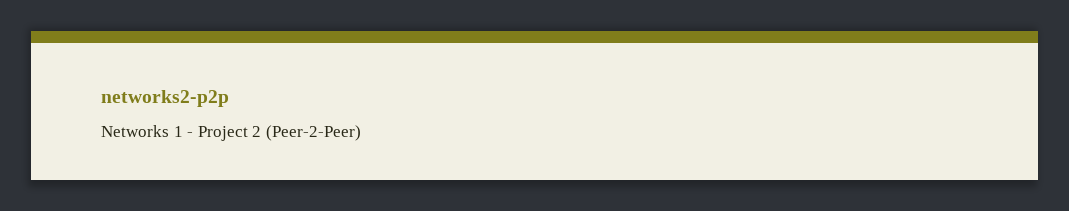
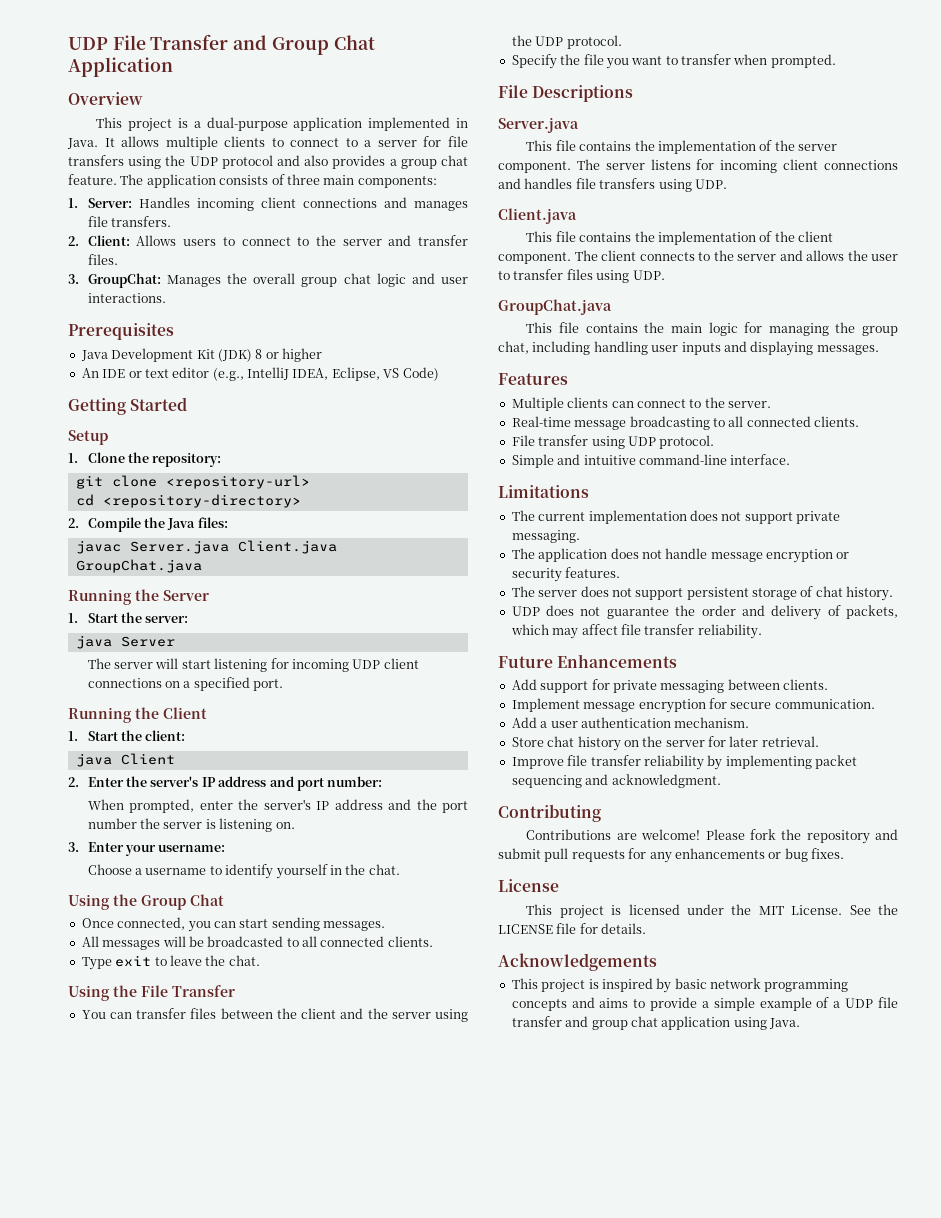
[101,90,229,107] [101,125,361,141] networks2-p2p // Networks 1 - Project 2 (Peer-2-Peer) -> [68,34,375,55] [68,57,173,77] [68,92,143,105] [96,117,468,132] [67,136,469,150] [68,155,468,169] [68,174,437,188] [68,197,468,211] [87,216,172,227] [68,235,468,246] [87,254,118,265] [68,273,468,288] [87,293,166,303] [68,323,174,340] [80,348,322,362] [81,367,439,381] [68,397,188,415] [68,430,108,445] [68,452,222,467] [75,475,310,489] [75,494,301,508] [68,517,228,532] [75,540,337,554] [75,559,202,573] [68,589,209,605] [68,612,189,623] [75,635,175,649] [87,658,419,672] [87,677,284,691] [68,707,207,723] [68,730,186,741] [75,753,175,767] [68,776,383,791] [87,799,468,813] [87,818,295,832] [68,842,226,856] [87,864,400,879] [68,894,224,910] [81,917,385,932] [81,936,433,950] [81,955,260,970] [68,985,235,1001] [81,1008,469,1022] [511,35,622,49] [511,54,836,69] [498,85,634,102] [498,117,579,133] [526,140,838,154] [498,159,898,173] [498,178,727,192] [498,208,577,224] [526,231,834,245] [498,250,898,264] [498,269,665,283] [498,299,612,315] [526,322,898,336] [498,341,879,356] [498,373,568,385] [511,397,771,411] [511,416,859,430] [511,435,715,449] [511,454,791,468] [498,485,589,498] [511,510,840,524] [511,530,580,543] [511,548,850,563] [511,567,621,582] [511,586,894,601] [511,605,898,620] [510,624,762,639] [498,654,678,668] [511,679,828,693] [511,698,875,713] [511,717,750,728] [511,736,819,751] [511,755,857,770] [511,774,721,788] [498,804,601,822] [526,829,898,844] [498,848,844,863] [498,879,559,892] [526,904,898,919] [498,923,647,934] [498,953,657,971] [511,978,849,993] [511,997,898,1011] [511,1016,800,1030] UDP File Transfer and Group Chat Application // Overview // This project is a dual-purpose application implemented in Java. It allows multiple clients to connect to a server for file transfers using the UDP protocol and also provides a group chat feature. The application consists of three main components: // 1. Server: Handles incoming client connections and manages file transfers. // 2. Client: Allows users to connect to the server and transfer files. // 3. GroupChat: Manages the overall group chat logic and user interactions. // Prerequisites // Java Development Kit (JDK) 8 or higher // An IDE or text editor (e.g., IntelliJ IDEA, Eclipse, VS Code) // Getting Started // Setup // 1. Clone the repository: // git clone <repository-url> // cd <repository-directory> // 2. Compile the Java files: // javac Server.java Client.java GroupChat.java // Running the Server // 1. Start the server: // java Server // The server will start listening for incoming UDP client connections on a specified port. // Running the Client // 1. Start the client: // java Client // 2. Enter the server's IP address and port number: // When prompted, enter the server's IP address and the port number the server is listening on. // 3. Enter your username: // Choose a username to identify yourself in the chat. // Using the Group Chat // Once connected, you can start sending messages. // All messages will be broadcasted to all connected clients. // Type exit to leave the chat. // Using the File Transfer // You can transfer files between the client and the server using the UDP protocol. // Specify the file you want to transfer when prompted. // File Descriptions // Server.java // This file contains the implementation of the server component. The server listens for incoming client connections and handles file transfers using UDP. // Client.java // This file contains the implementation of the client component. The client connects to the server and allows the user to transfer files using UDP. // GroupChat.java // This file contains the main logic for managing the group chat, including handling user inputs and displaying messages. // Features // Multiple clients can connect to the server. // Real-time message broadcasting to all connected clients. // File transfer using UDP protocol. // Simple and intuitive command-line interface. // Limitations // The current implementation does not support private messaging. // The application does not handle message encryption or security features. // The server does not support persistent storage of chat history. // UDP does not guarantee the order and delivery of packets, which may affect file transfer reliability. // Future Enhancements // Add support for private messaging between clients. // Implement message encryption for secure communication. // Add a user authentication mechanism. // Store chat history on the server for later retrieval. // Improve file transfer reliability by implementing packet sequencing and acknowledgment. // Contributing // Contributions are welcome! Please fork the repository and submit pull requests for any enhancements or bug fixes. // License // This project is licensed under the MIT License. See the LICENSE file for details. // Acknowledgements // This project is inspired by basic network programming concepts and aims to provide a simple example of a UDP file transfer and group chat application using Java.

